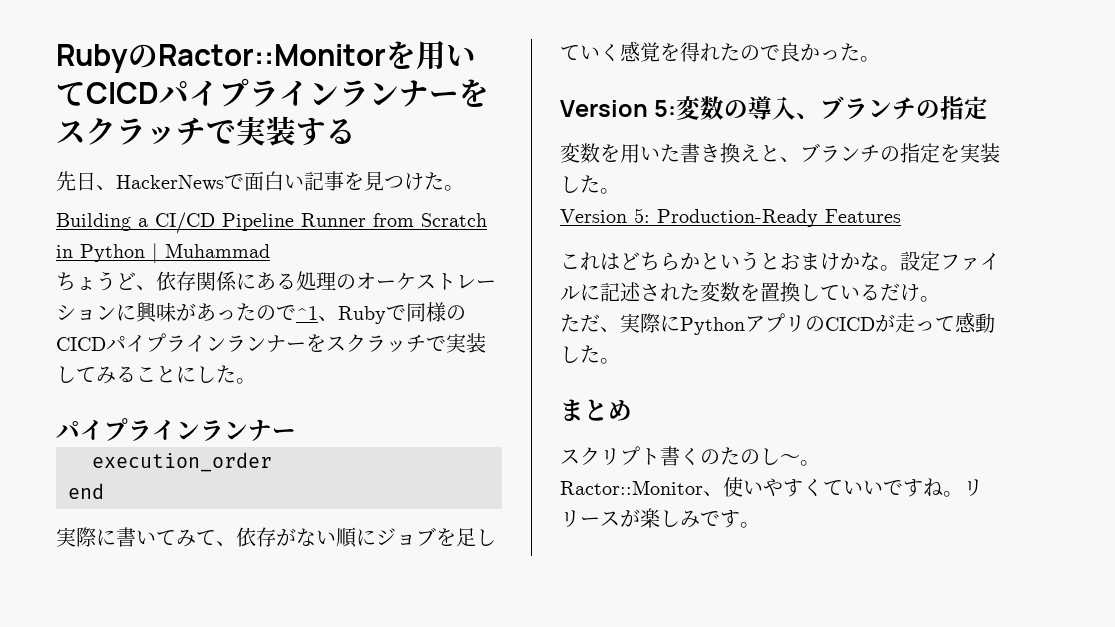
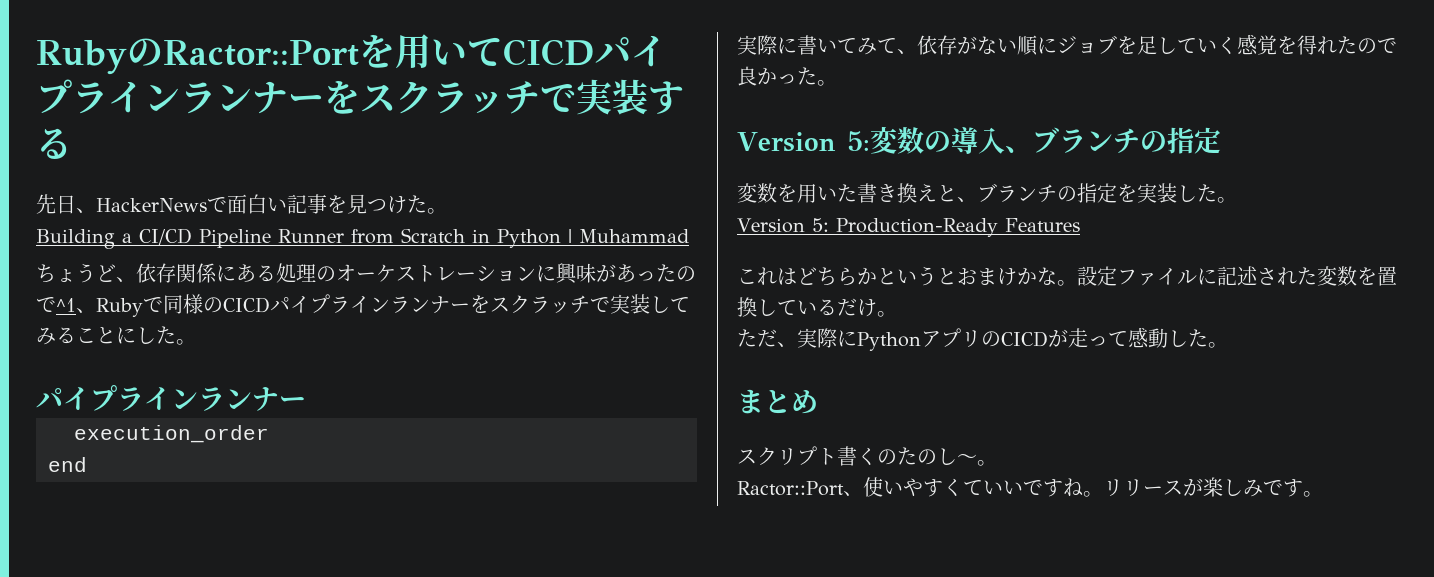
[158,44,386,66] Ractor::Monitor -> [163,40,359,66] Ractor::Port
[560,480,703,495] Ractor::Monitor -> [737,481,844,496] Ractor::Port

